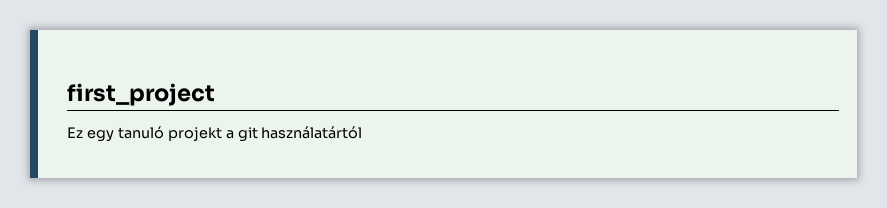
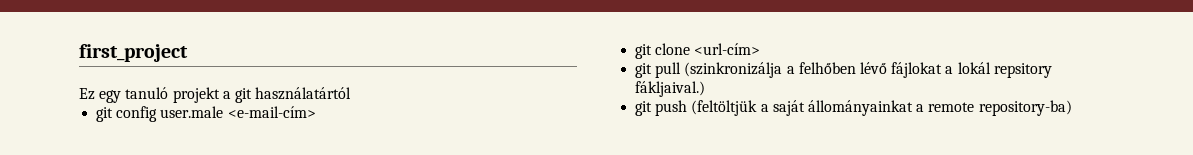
(363, 132) none -> [96,106,316,122] [635,43,761,59] [635,62,1052,78] [635,81,706,97] [635,100,1072,116] // git config user.male <e-mail-cím> // git clone <url-cím> // git pull (szinkronizálja a felhőben lévő fájlokat a lokál repsitory fákljaival.) // git push (feltöltjük a saját állományainkat a remote repository-ba)

